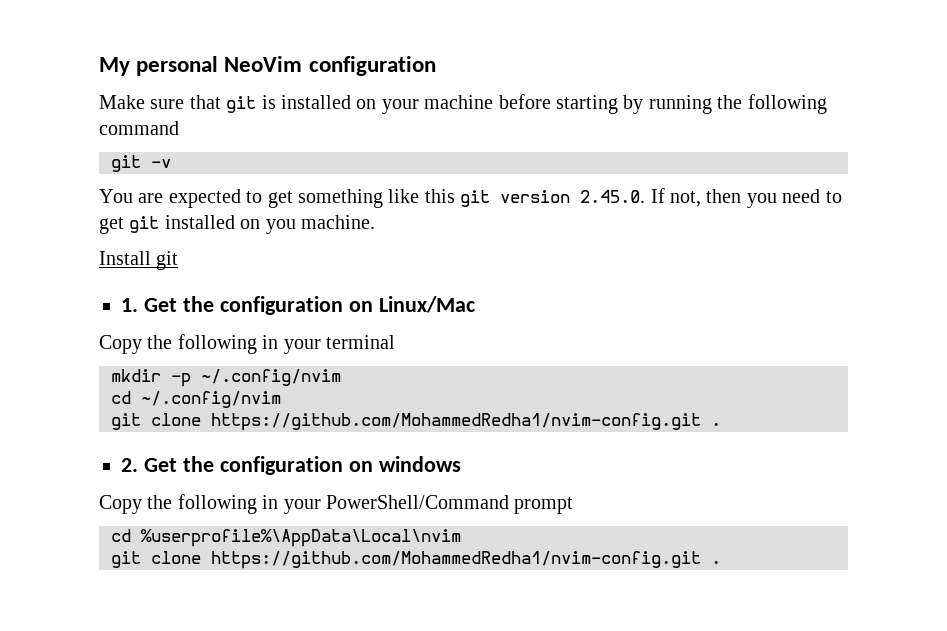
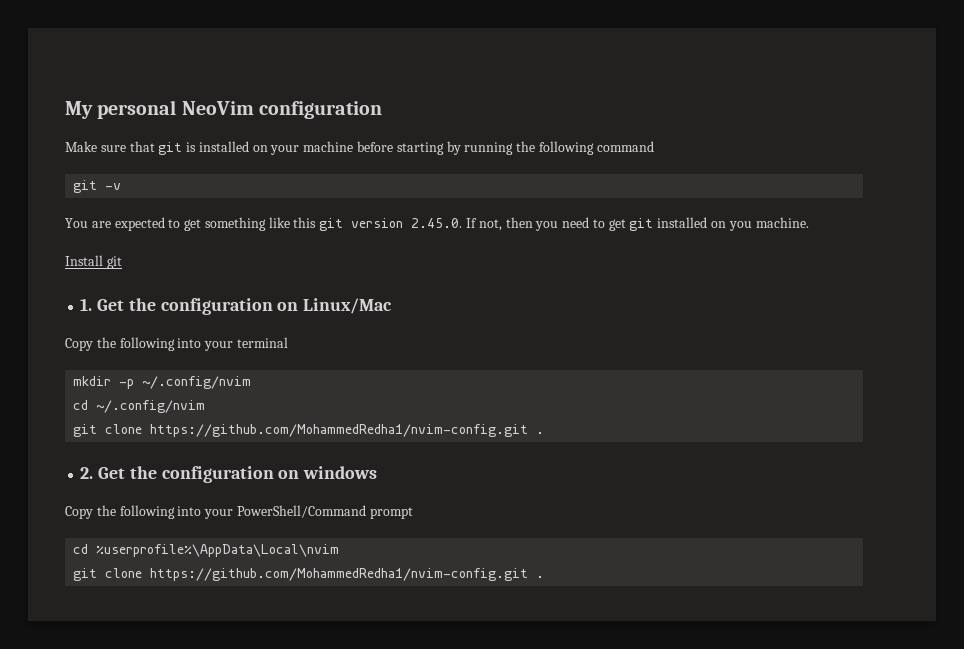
[262,335,279,349] in -> [177,338,202,348] into
[262,495,279,509] in -> [177,506,202,516] into

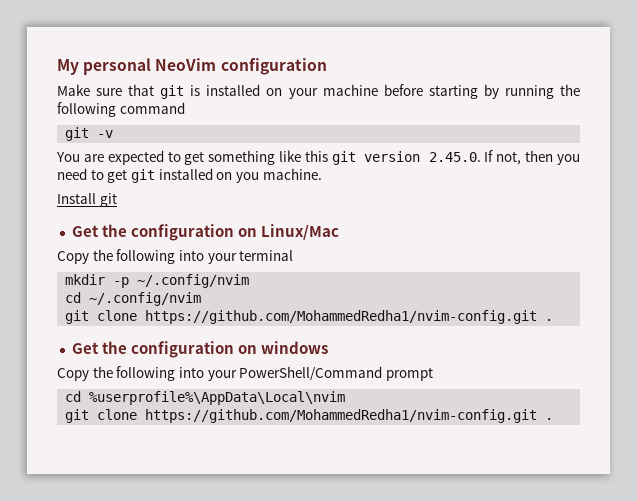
[80,298,93,311] 1. -> (117, 200) none
[80,467,94,479] 2. -> (554, 320) none

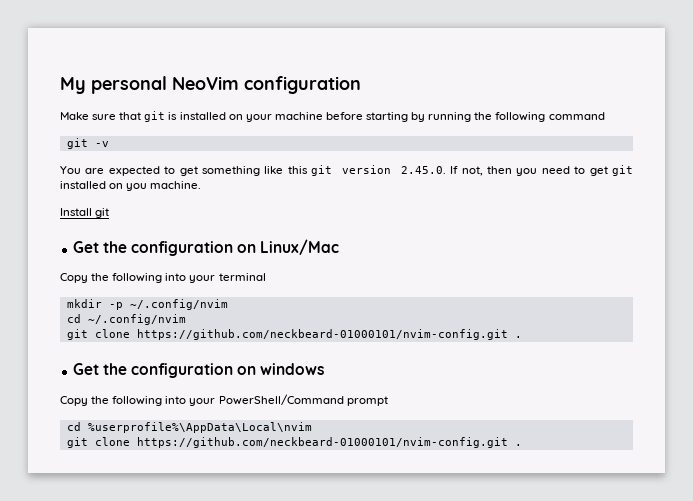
[145,310,538,324] https://github.com/MohammedRedha1/nvim-config.git -> [136,329,508,340] https://github.com/neckbeard-01000101/nvim-config.git
[145,409,538,423] https://github.com/MohammedRedha1/nvim-config.git -> [136,437,508,448] https://github.com/neckbeard-01000101/nvim-config.git

